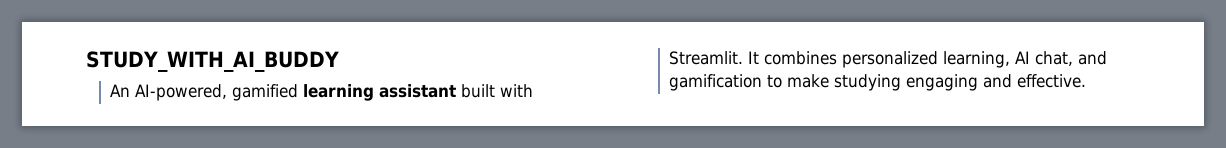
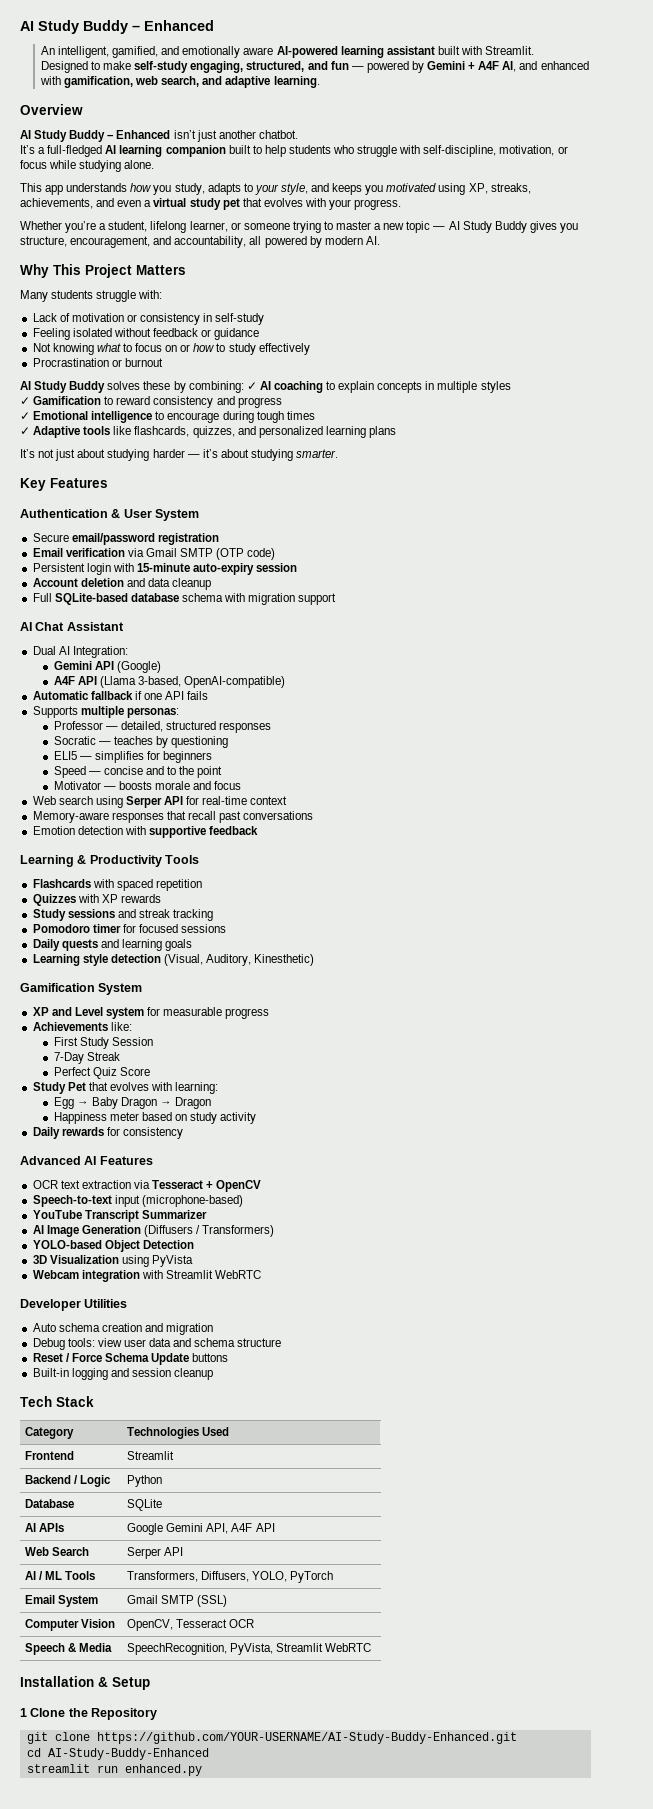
[86,51,339,72] [110,84,299,101] STUDY_WITH_AI_BUDDY // An AI-powered, gamified -> [20,20,214,34] [40,46,338,58] AI Study Buddy – Enhanced // An intelligent, gamified, and emotionally aware AI-powered
[748,51,1108,68] [669,74,1087,91] It combines personalized learning, AI chat, and gamification to make studying engaging and effective. -> [40,61,589,73] [39,76,320,88] [20,104,83,115] [20,130,298,142] [20,145,568,157] [20,160,155,172] [20,183,531,195] [20,198,402,210] [20,221,578,233] [20,236,380,248] [20,264,186,278] [20,290,163,302] [32,313,265,325] [32,328,260,340] [32,343,310,355] [32,358,163,367] [20,381,511,393] [20,396,282,408] [20,411,315,423] [20,426,396,438] [20,449,339,461] [20,478,108,491] [20,509,200,521] [32,533,219,545] [32,548,276,560] [32,563,298,575] [32,578,212,590] [32,593,337,605] [20,622,124,631] [32,646,128,658] [53,661,161,673] [53,676,285,688] [32,691,209,700] [32,706,179,718] [53,721,271,733] [53,736,228,748] [53,751,212,763] [53,766,223,778] [53,781,242,790] [32,796,288,808] [32,811,314,823] [32,826,259,838] [20,855,200,867] [32,879,202,891] [32,894,161,906] [32,909,214,921] [32,924,227,933] [32,939,193,951] [32,954,315,966] [20,983,143,995] [32,1007,270,1019] [32,1022,132,1031] [53,1037,153,1049] [53,1052,120,1064] [53,1067,150,1079] [32,1082,219,1094] [53,1097,212,1109] [53,1112,257,1124] [32,1127,183,1139] [20,1156,153,1165] [32,1180,262,1192] [32,1195,243,1207] [32,1210,207,1222] [32,1225,275,1237] [32,1240,194,1252] [32,1255,193,1267] [32,1270,262,1282] [20,1299,128,1311] [32,1323,214,1335] [32,1338,282,1350] [32,1353,229,1365] [32,1368,214,1380] [20,1396,94,1407] [25,1427,75,1439] [127,1427,230,1439] [25,1451,75,1460] [127,1451,175,1460] [25,1475,112,1487] [127,1475,163,1487] [25,1499,75,1508] [127,1499,163,1511] [25,1523,65,1532] [127,1523,275,1535] [25,1547,90,1556] [127,1547,184,1559] [25,1571,96,1580] [127,1571,334,1583] [25,1595,99,1607] [127,1595,228,1607] [25,1619,116,1631] [127,1619,255,1631] [25,1643,113,1655] [127,1643,372,1655] [20,1676,150,1690] [20,1708,158,1720] [26,1732,517,1744] [26,1748,209,1760] [26,1764,202,1776] // Designed to make self-study engaging, structured, and fun — powered by Gemini + A4F AI, and enhanced with gamification, web search, and adaptive learning. // Overview // AI Study Buddy – Enhanced isn’t just another chatbot. // It’s a full-fledged AI learning companion built to help students who struggle with self-discipline, motivation, or focus while studying alone. // This app understands how you study, adapts to your style, and keeps you motivated using XP, streaks, achievements, and even a virtual study pet that evolves with your progress. // Whether you’re a student, lifelong learner, or someone trying to master a new topic — AI Study Buddy gives you structure, encouragement, and accountability, all powered by modern AI. // Why This Project Matters // Many students struggle with: // Lack of motivation or consistency in self-study // Feeling isolated without feedback or guidance // Not knowing what to focus on or how to study effectively // Procrastination or burnout // AI Study Buddy solves these by combining: ✓ AI coaching to explain concepts in multiple styles // ✓ Gamification to reward consistency and progress // ✓ Emotional intelligence to encourage during tough times // ✓ Adaptive tools like flashcards, quizzes, and personalized learning plans // It’s not just about studying harder — it’s about studying smarter. // Key Features // Authentication & User System // Secure email/password registration // Email verification via Gmail SMTP (OTP code) // Persistent login with 15-minute auto-expiry session // Account deletion and data cleanup // Full SQLite-based database schema with migration support // AI Chat Assistant // Dual AI Integration: // Gemini API (Google) // A4F API (Llama 3-based, OpenAI-compatible) // Automatic fallback if one API fails // Supports multiple personas: // Professor — detailed, structured responses // Socratic — teaches by questioning // ELI5 — simplifies for beginners // Speed — concise and to the point // Motivator — boosts morale and focus // Web search using Serper API for real-time context // Memory-aware responses that recall past conversations // Emotion detection with supportive feedback // Learning & Productivity Tools // Flashcards with spaced repetition // Quizzes with XP rewards // Study sessions and streak tracking // Pomodoro timer for focused sessions // Daily quests and learning goals // Learning style detection (Visual, Auditory, Kinesthetic) // Gamification System // XP and Level system for measurable progress // Achievements like: // First Study Session // 7-Day Streak // Perfect Quiz Score // Study Pet that evolves with learning: // Egg → Baby Dragon → Dragon // Happiness meter based on study activity // Daily rewards for consistency // Advanced AI Features // OCR text extraction via Tesseract + OpenCV // Speech-to-text input (microphone-based) // YouTube Transcript Summarizer // AI Image Generation (Diffusers / Transformers) // YOLO-based Object Detection // 3D Visualization using PyVista // Webcam integration with Streamlit WebRTC // Developer Utilities // Auto schema creation and migration // Debug tools: view user data and schema structure // Reset / Force Schema Update buttons // Built-in logging and session cleanup // Tech Stack // Category | Technologies Used // Frontend | Streamlit // Backend / Logic | Python // Database | SQLite // AI APIs | Google Gemini API, A4F API // Web Search | Serper API // AI / ML Tools | Transformers, Diffusers, YOLO, PyTorch // Email System | Gmail SMTP (SSL) // Computer Vision | OpenCV, Tesseract OCR // Speech & Media | SpeechRecognition, PyVista, Streamlit WebRTC // Installation & Setup // 1 Clone the Repository // git clone https://github.com/YOUR-USERNAME/AI-Study-Buddy-Enhanced.git // cd AI-Study-Buddy-Enhanced // streamlit run enhanced.py

